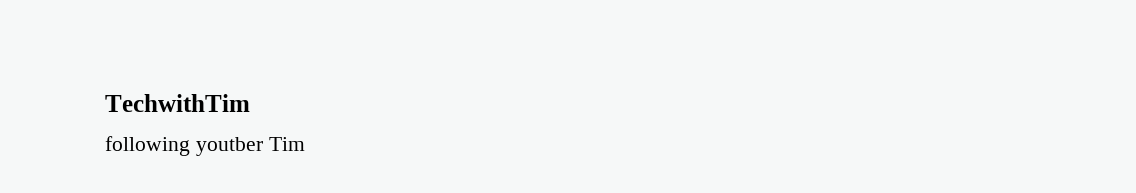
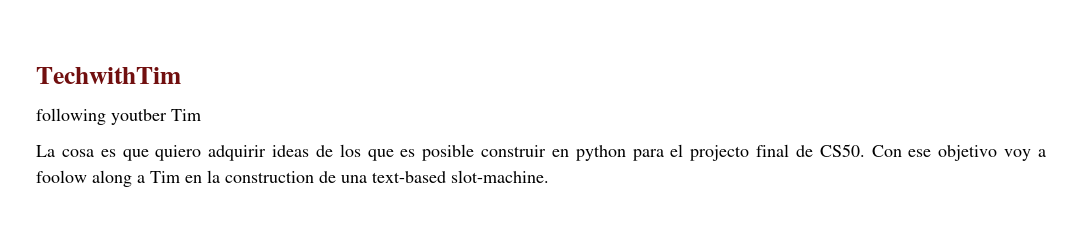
(305, 144) none -> [36,144,1047,161] [36,170,549,187] // La cosa es que quiero adquirir ideas de los que es posible construir en python para el projecto final de CS50. Con ese objetivo voy a foolow along a Tim en la construction de una text-based slot-machine.

